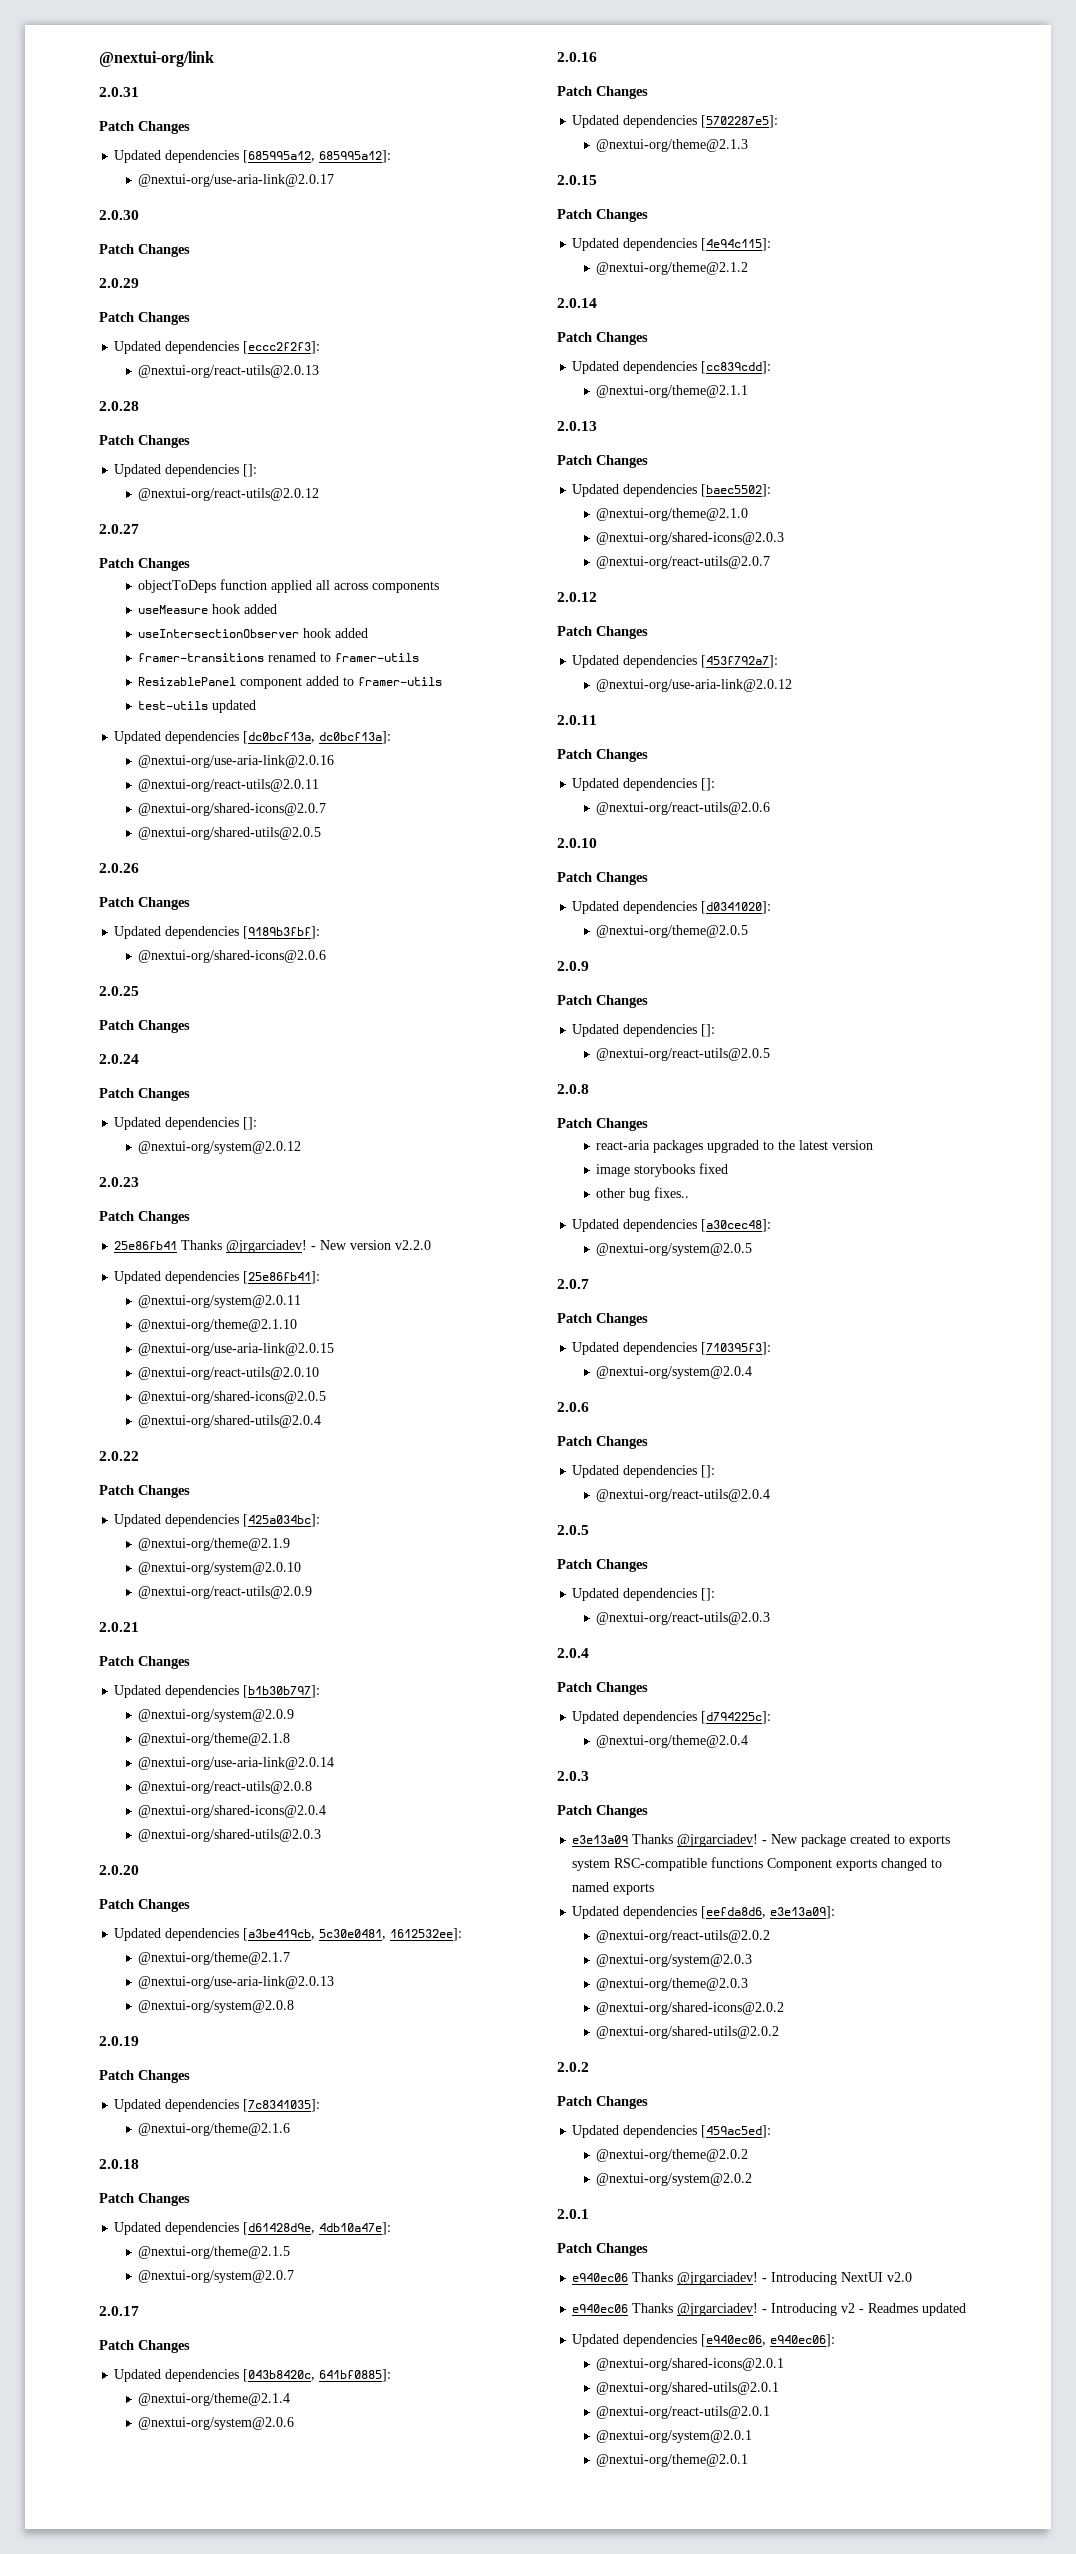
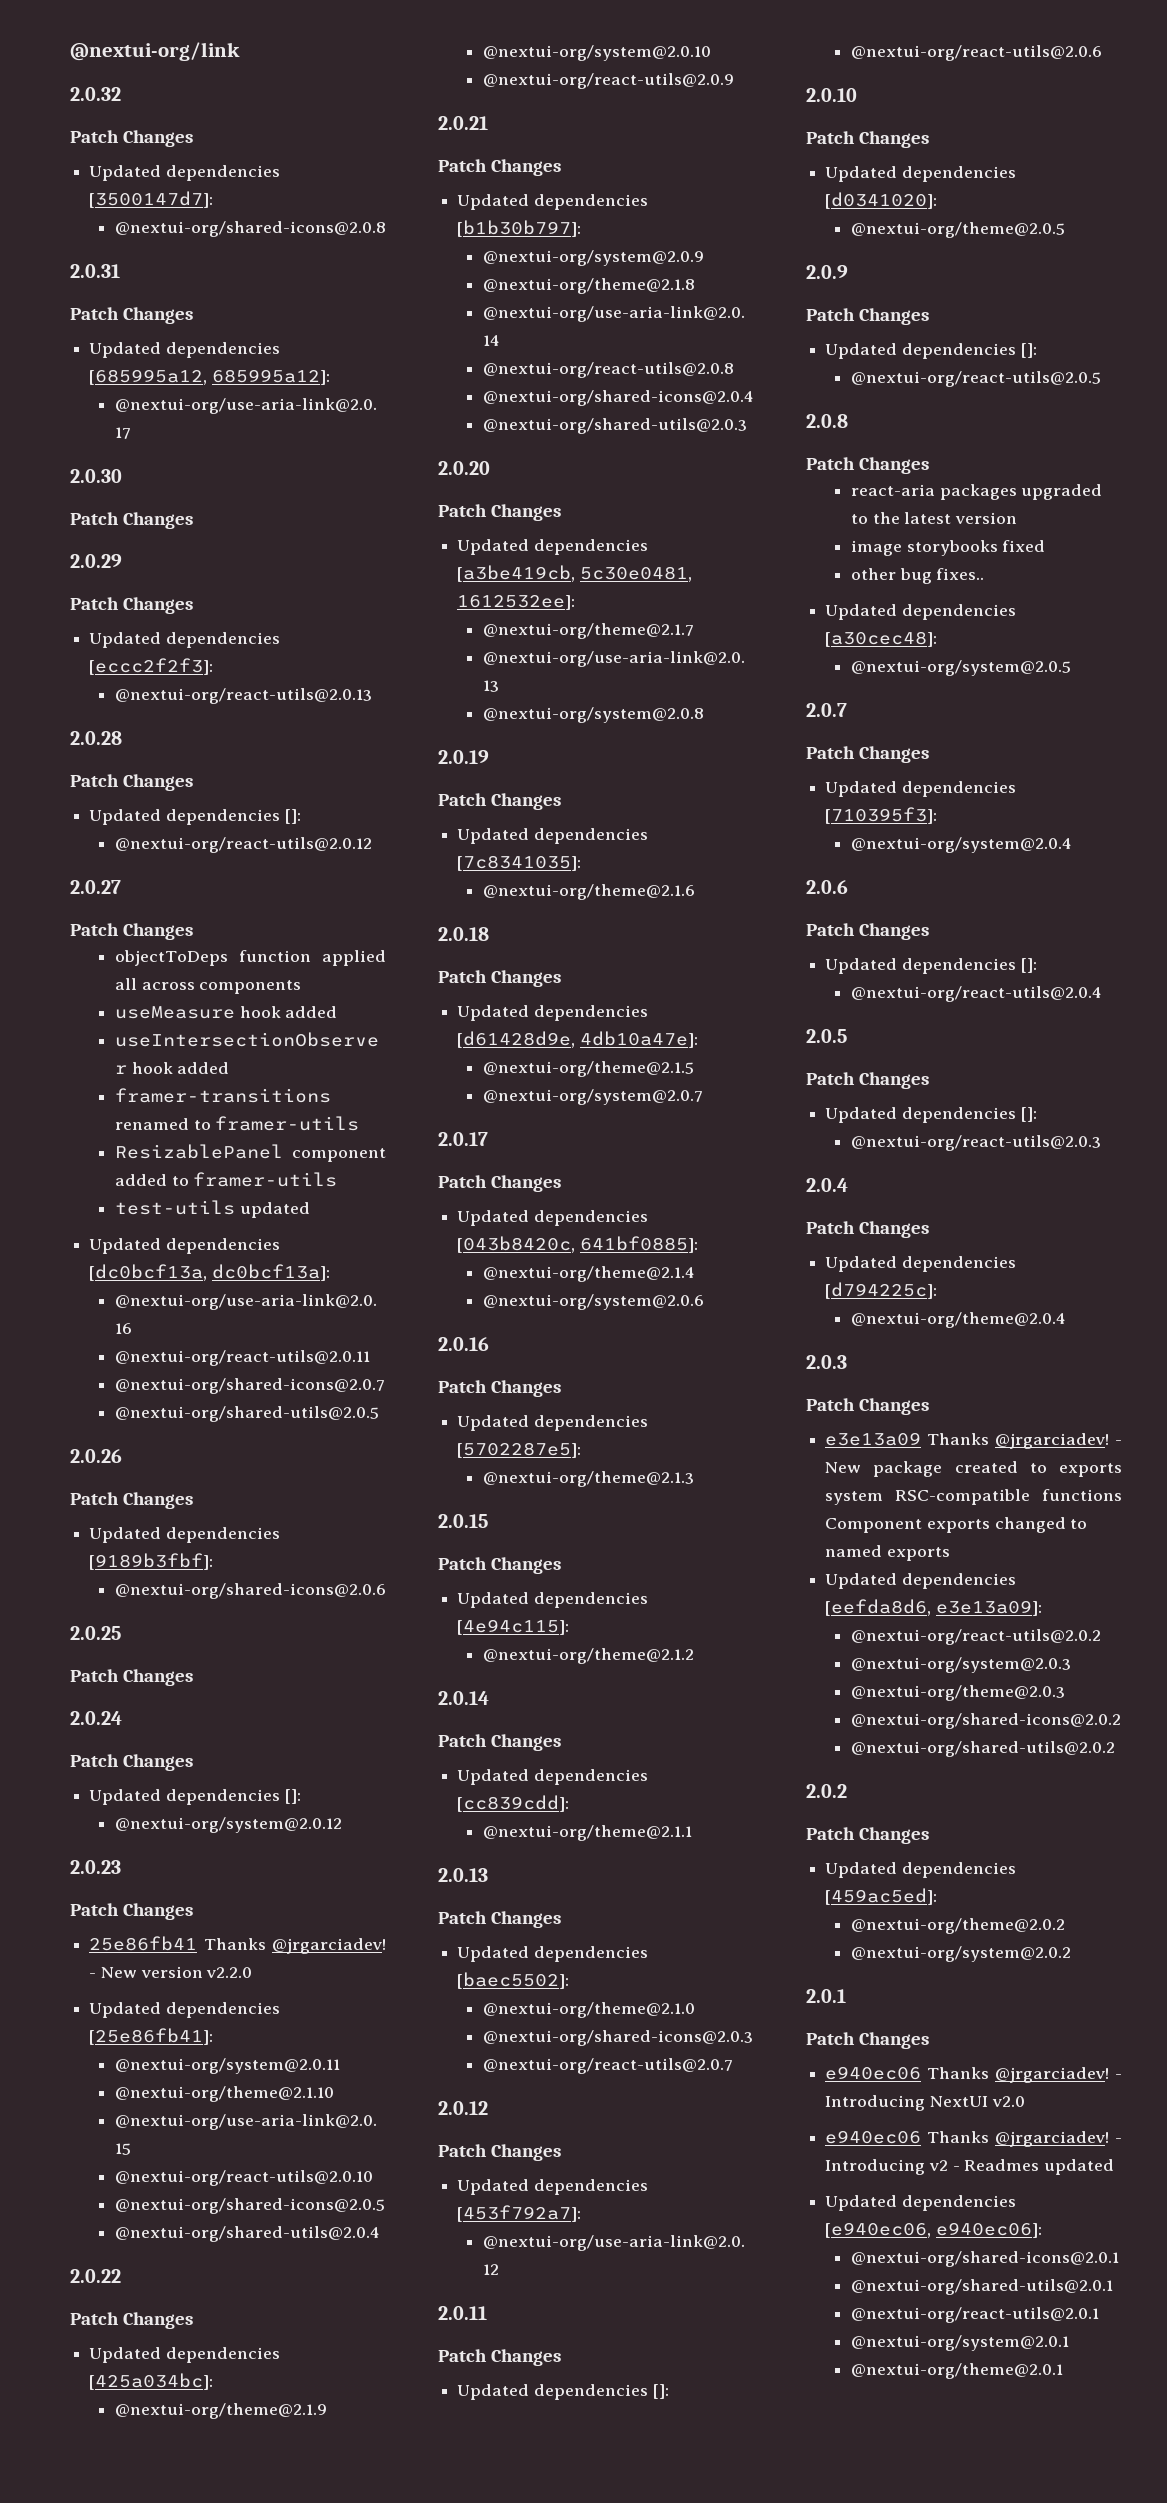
(214, 59) none -> [70,87,121,101] [70,130,193,147] [89,165,280,181] [89,191,214,208] [114,221,386,237] // 2.0.32 // Patch Changes // Updated dependencies [3500147d7]: // @nextui-org/shared-icons@2.0.8

